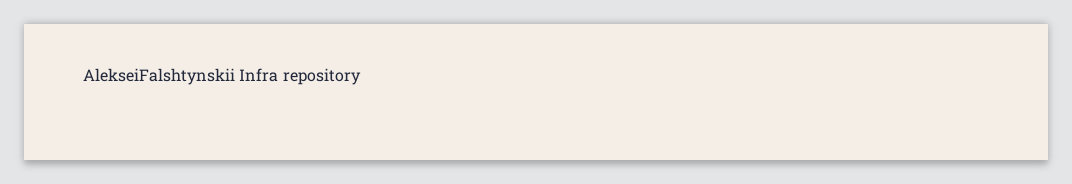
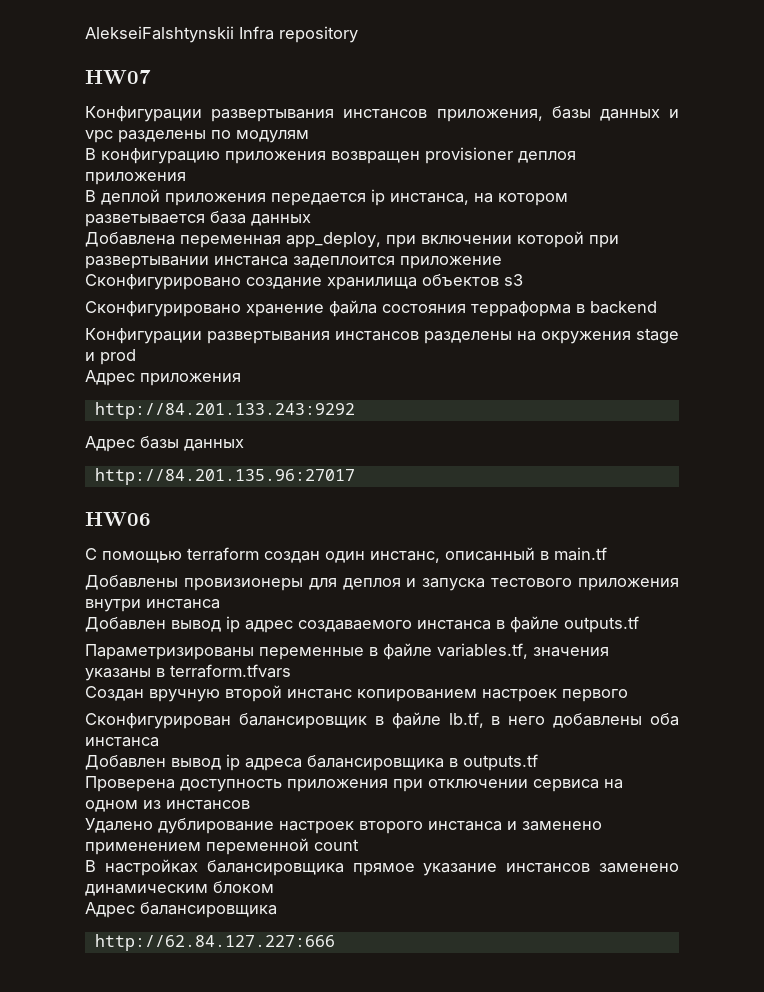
(361, 76) none -> [85,70,151,84] [85,106,679,122] [85,130,309,143] [85,147,576,164] [85,172,186,185] [85,189,568,206] [85,211,311,227] [85,231,619,248] [85,256,502,269] [85,274,523,290] [85,300,657,317] [85,328,679,344] [85,349,136,365] [85,370,241,386] [94,402,355,419] [85,436,244,452] [94,468,355,485] [85,512,151,526] [85,547,607,563] [85,575,679,591] [85,599,220,612] [85,616,639,633] [85,643,609,660] [85,664,291,681] [85,685,628,702] [85,712,679,729] [85,737,159,747] [85,754,538,771] [85,776,623,792] [85,800,250,812] [85,818,602,834] [85,838,359,855] [85,859,679,876] [85,881,274,896] [85,902,277,918] [94,934,335,951] // HW07 // Конфигурации развертывания инстансов приложения, базы данных и vpc разделены по модулям // В конфигурацию приложения возвращен provisioner деплоя приложения // В деплой приложения передается ip инстанса, на котором разветывается база данных // Добавлена переменная app_deploy, при включении которой при развертывании инстанса задеплоится приложение // Сконфигурировано создание хранилища объектов s3 // Сконфигурировано хранение файла состояния терраформа в backend // Конфигурации развертывания инстансов разделены на окружения stage и prod // Адрес приложения // http://84.201.133.243:9292 // Адрес базы данных // http://84.201.135.96:27017 // HW06 // С помощью terraform создан один инстанс, описанный в main.tf // Добавлены провизионеры для деплоя и запуска тестового приложения внутри инстанса // Добавлен вывод ip адрес создаваемого инстанса в файле outputs.tf // Параметризированы переменные в файле variables.tf, значения указаны в terraform.tfvars // Создан вручную второй инстанс копированием настроек первого // Сконфигурирован балансировщик в файле lb.tf, в него добавлены оба инстанса // Добавлен вывод ip адреса балансировщика в outputs.tf // Проверена доступность приложения при отключении сервиса на одном из инстансов // Удалено дублирование настроек второго инстанса и заменено применением переменной count // В настройках балансировщика прямое указание инстансов заменено динамическим блоком // Адрес балансировщика // http://62.84.127.227:666

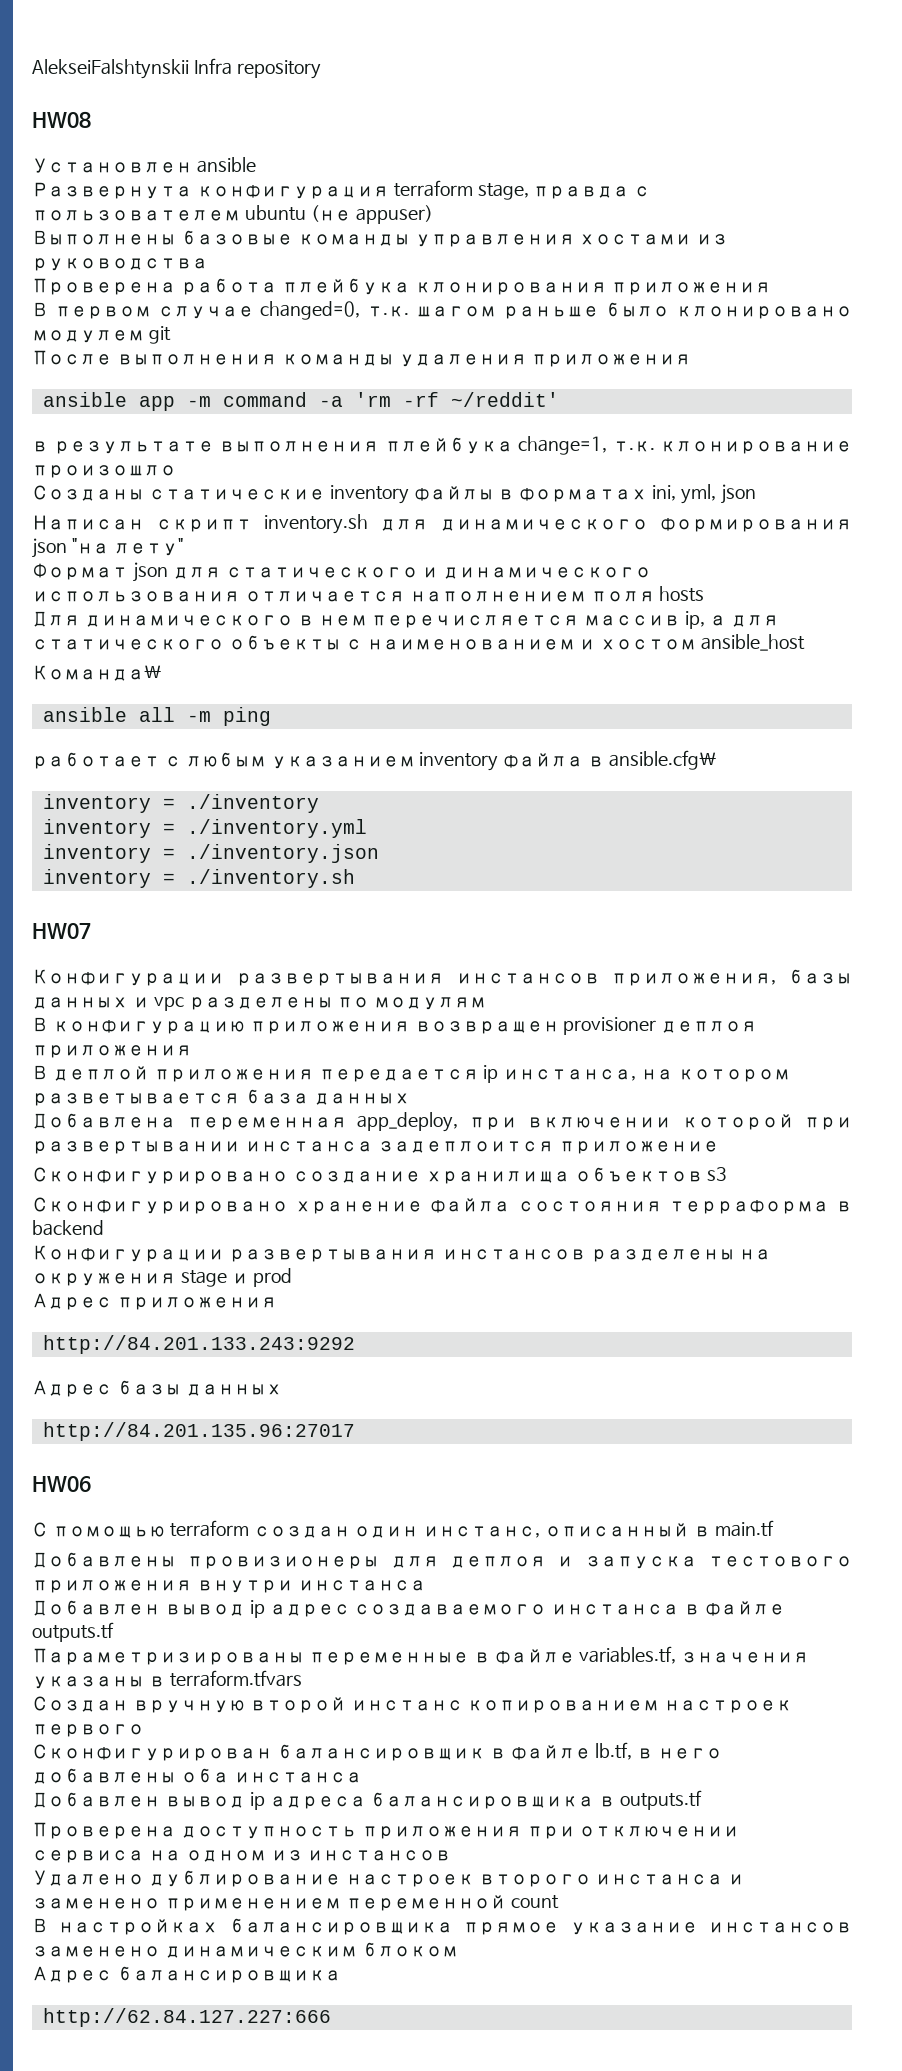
(358, 34) none -> [32,111,91,128] [32,157,256,173] [32,180,651,200] [32,205,433,224] [32,230,729,247] [32,258,208,271] [32,278,772,295] [32,301,852,320] [32,326,171,344] [32,350,692,367] [42,392,559,411] [32,436,852,455] [32,465,176,478] [32,484,756,504] [32,514,852,534] [32,538,183,558] [32,562,652,582] [32,586,705,602] [32,611,779,629] [32,634,806,651] [32,665,161,681] [42,707,271,726] [32,750,717,771] [42,794,319,813] [42,819,367,838] [42,844,379,863] [42,869,355,888] // HW08 // Установлен ansible // Развернута конфигурация terraform stage, правда с пользователем ubuntu (не appuser) // Выполнены базовые команды управления хостами из руководства // Проверена работа плейбука клонирования приложения // В первом случае changed=0, т.к. шагом раньше было клонировано модулем git // После выполнения команды удаления приложения // ansible app -m command -a 'rm -rf ~/reddit' // в результате выполнения плейбука change=1, т.к. клонирование произошло // Созданы статические inventory файлы в форматах ini, yml, json // Написан скрипт inventory.sh для динамического формирования json "на лету" // Формат json для статического и динамического использования отличается наполнением поля hosts // Для динамического в нем перечисляется массив ip, а для статического объекты с наименованием и хостом ansible_host // Команда\ // ansible all -m ping // работает с любым указанием inventory файла в ansible.cfg\ // inventory = ./inventory // inventory = ./inventory.yml // inventory = ./inventory.json // inventory = ./inventory.sh

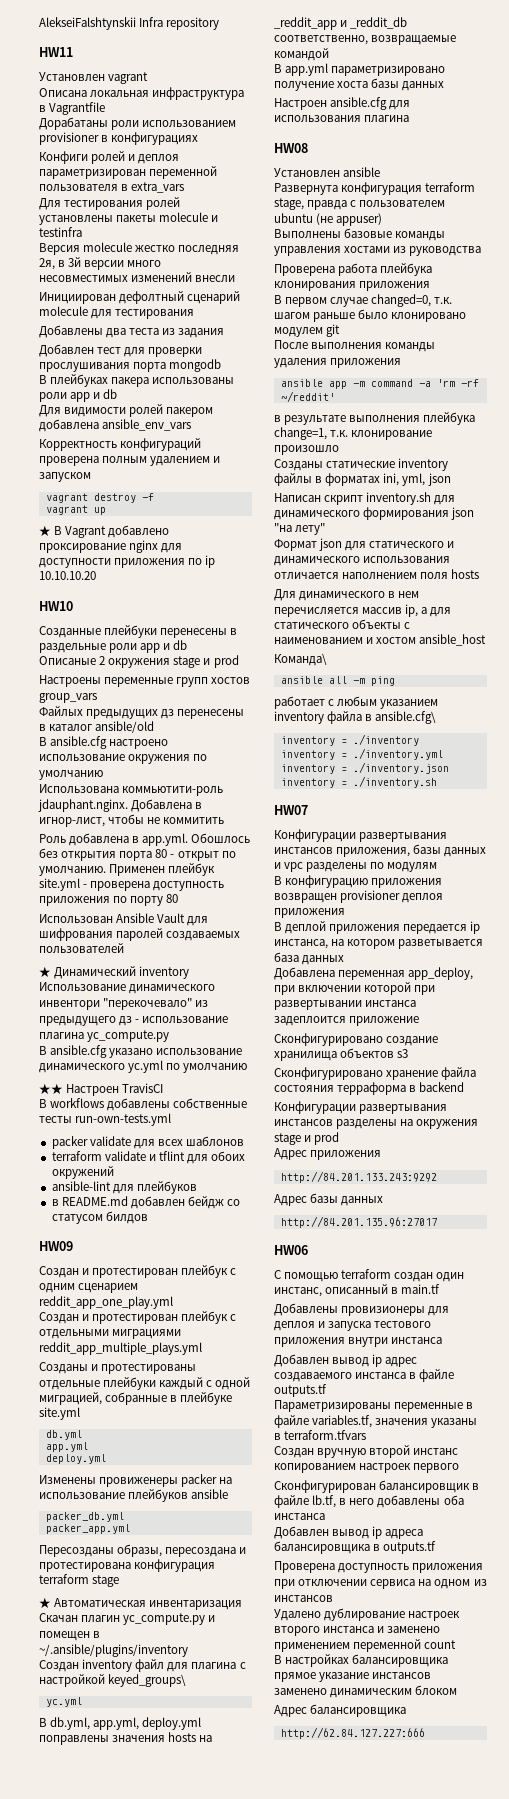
(321, 69) none -> [39,47,73,57] [39,72,149,84] [39,87,245,100] [39,102,106,115] [39,117,237,130] [39,132,199,145] [39,151,180,164] [39,166,218,179] [39,182,185,193] [39,197,181,210] [39,212,219,225] [39,227,82,237] [39,242,240,255] [39,257,162,270] [39,272,236,282] [39,291,241,304] [39,306,195,319] [39,325,225,338] [39,344,203,357] [39,359,222,372] [39,374,235,387] [39,389,118,402] [39,404,214,417] [39,419,192,432] [39,438,202,451] [39,456,221,466] [39,472,91,482] [45,493,154,503] [45,505,106,515] [39,525,170,538] [39,540,183,553] [39,555,216,568] [39,571,96,580] [39,601,73,611] [39,625,238,638] [39,640,188,653] [39,655,239,668] [39,675,251,687] [39,693,97,703] [39,706,245,719] [39,721,155,733] [39,736,169,749] [39,754,208,764] [39,770,103,780] [39,784,224,796] [38,799,203,812] [39,814,225,827] [39,833,251,846] [39,848,236,861] [39,863,216,876] [39,878,225,891] [39,894,179,906] [39,913,209,926] [39,928,241,941] [39,943,124,953] [39,966,190,979] [39,982,216,994] [39,998,209,1010] [39,1016,229,1026] [39,1030,170,1042] [39,1045,243,1058] [39,1060,248,1073] [39,1083,164,1096] [39,1098,248,1111] [39,1113,172,1126] [51,1136,245,1149] [51,1151,246,1164] [51,1166,114,1179] [51,1181,197,1194] [51,1196,241,1209] [51,1211,148,1224] [39,1241,73,1251] [39,1265,237,1278] [39,1283,139,1293] [39,1296,173,1309] [39,1311,237,1324] [39,1329,182,1339] [39,1342,202,1355] [39,1362,197,1374] [39,1377,251,1390] [39,1392,233,1405] [39,1407,80,1420] [45,1430,82,1440] [45,1442,88,1452] [45,1454,106,1464] [39,1474,233,1487] [39,1489,229,1502] [45,1512,124,1522] [45,1524,130,1534] [39,1544,247,1557] [39,1559,216,1572] [39,1574,120,1587] [39,1597,243,1610] [39,1613,216,1625] [39,1631,101,1641] [39,1644,188,1657] [39,1659,246,1672] [39,1674,187,1687] [45,1697,82,1707] [39,1717,202,1730] [39,1732,213,1745] [274,17,408,30] [274,35,457,45] [274,48,329,61] [274,63,446,76] [274,78,445,91] [274,97,411,110] [274,115,410,122] // HW11 // Установлен vagrant // Описана локальная инфраструктура в Vagrantfile // Дорабатаны роли использованием provisioner в конфигурациях // Конфиги ролей и деплоя параметризирован переменной пользователя в extra_vars // Для тестирования ролей установлены пакеты molecule и testinfra // Версия molecule жестко последняя 2я, в 3й версии много несовместимых изменений внесли // Инициирован дефолтный сценарий molecule для тестирования // Добавлены два теста из задания // Добавлен тест для проверки прослушивания порта mongodb // В плейбуках пакера использованы роли app и db // Для видимости ролей пакером добавлена ansible_env_vars // Корректность конфигураций проверена полным удалением и запуском // vagrant destroy -f // vagrant up // ★ В Vagrant добавлено проксирование nginx для доступности приложения по ip 10.10.10.20 // HW10 // Созданные плейбуки перенесены в раздельные роли app и db // Описаные 2 окружения stage и prod // Настроены переменные групп хостов group_vars // Файлых предыдущих дз перенесены в каталог ansible/old // В ansible.cfg настроено использование окружения по умолчанию // Использована коммьютити-роль jdauphant.nginx. Добавлена в игнор-лист, чтобы не коммитить // Роль добавлена в app.yml. Обошлось без открытия порта 80 - открыт по умолчанию. Применен плейбук site.yml - проверена доступность приложения по порту 80 // Использован Ansible Vault для шифрования паролей создаваемых пользователей // ★ Динамический inventory Использование динамического инвентори "перекочевало" из предыдущего дз - использование плагина yc_compute.py // В ansible.cfg указано использование динамического yc.yml по умолчанию // ★★ Настроен TravisCI // В workflows добавлены собственные тесты run-own-tests.yml // packer validate для всех шаблонов // terraform validate и tflint для обоих окружений // ansible-lint для плейбуков // в README.md добавлен бейдж со статусом билдов // HW09 // Создан и протестирован плейбук с одним сценарием reddit_app_one_play.yml // Создан и протестирован плейбук с отдельными миграциями reddit_app_multiple_plays.yml // Созданы и протестированы отдельные плейбуки каждый с одной миграцией, собранные в плейбуке site.yml // db.yml // app.yml // deploy.yml // Изменены провиженеры packer на использование плейбуков ansible // packer_db.yml // packer_app.yml // Пересозданы образы, пересоздана и протестирована конфигурация terraform stage // ★ Автоматическая инвентаризация Скачан плагин yc_compute.py и помещен в ~/.ansible/plugins/inventory // Создан inventory файл для плагина с настройкой keyed_groups\ // yc.yml // В db.yml, app.yml, deploy.yml поправлены значения hosts на _reddit_app и _reddit_db соответственно, возвращаемые командой // В app.yml параметризировано получение хоста базы данных // Настроен ansible.cfg для использования плагина

